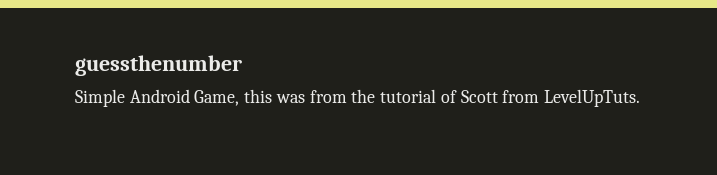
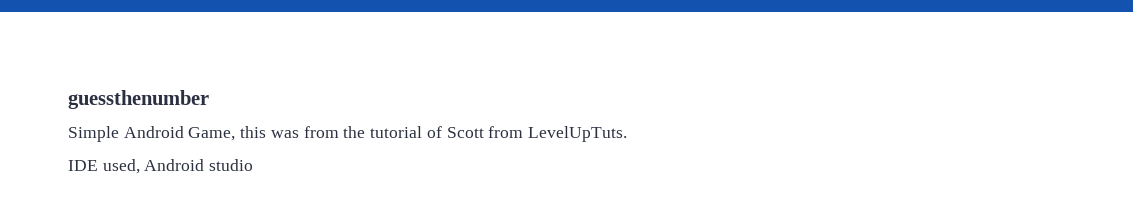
(640, 98) none -> [68,159,254,174] // IDE used, Android studio

